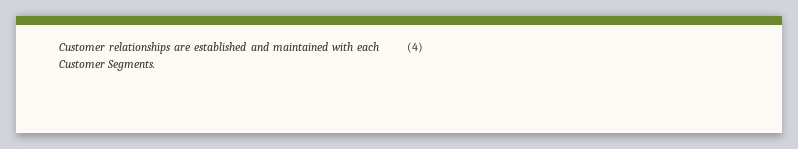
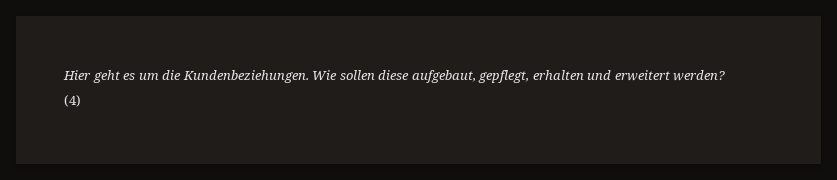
[59,42,379,54] [59,60,156,71] Customer relationships are established and maintained with each Customer Segments. -> [63,70,726,83] Hier geht es um die Kundenbeziehungen. Wie sollen diese aufgebaut, gepflegt, erhalten und erweitert werden?

